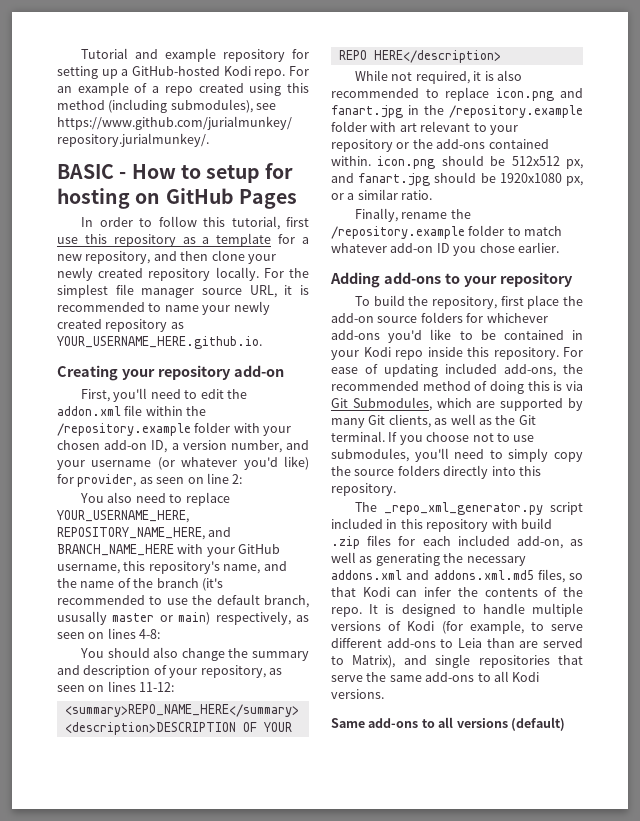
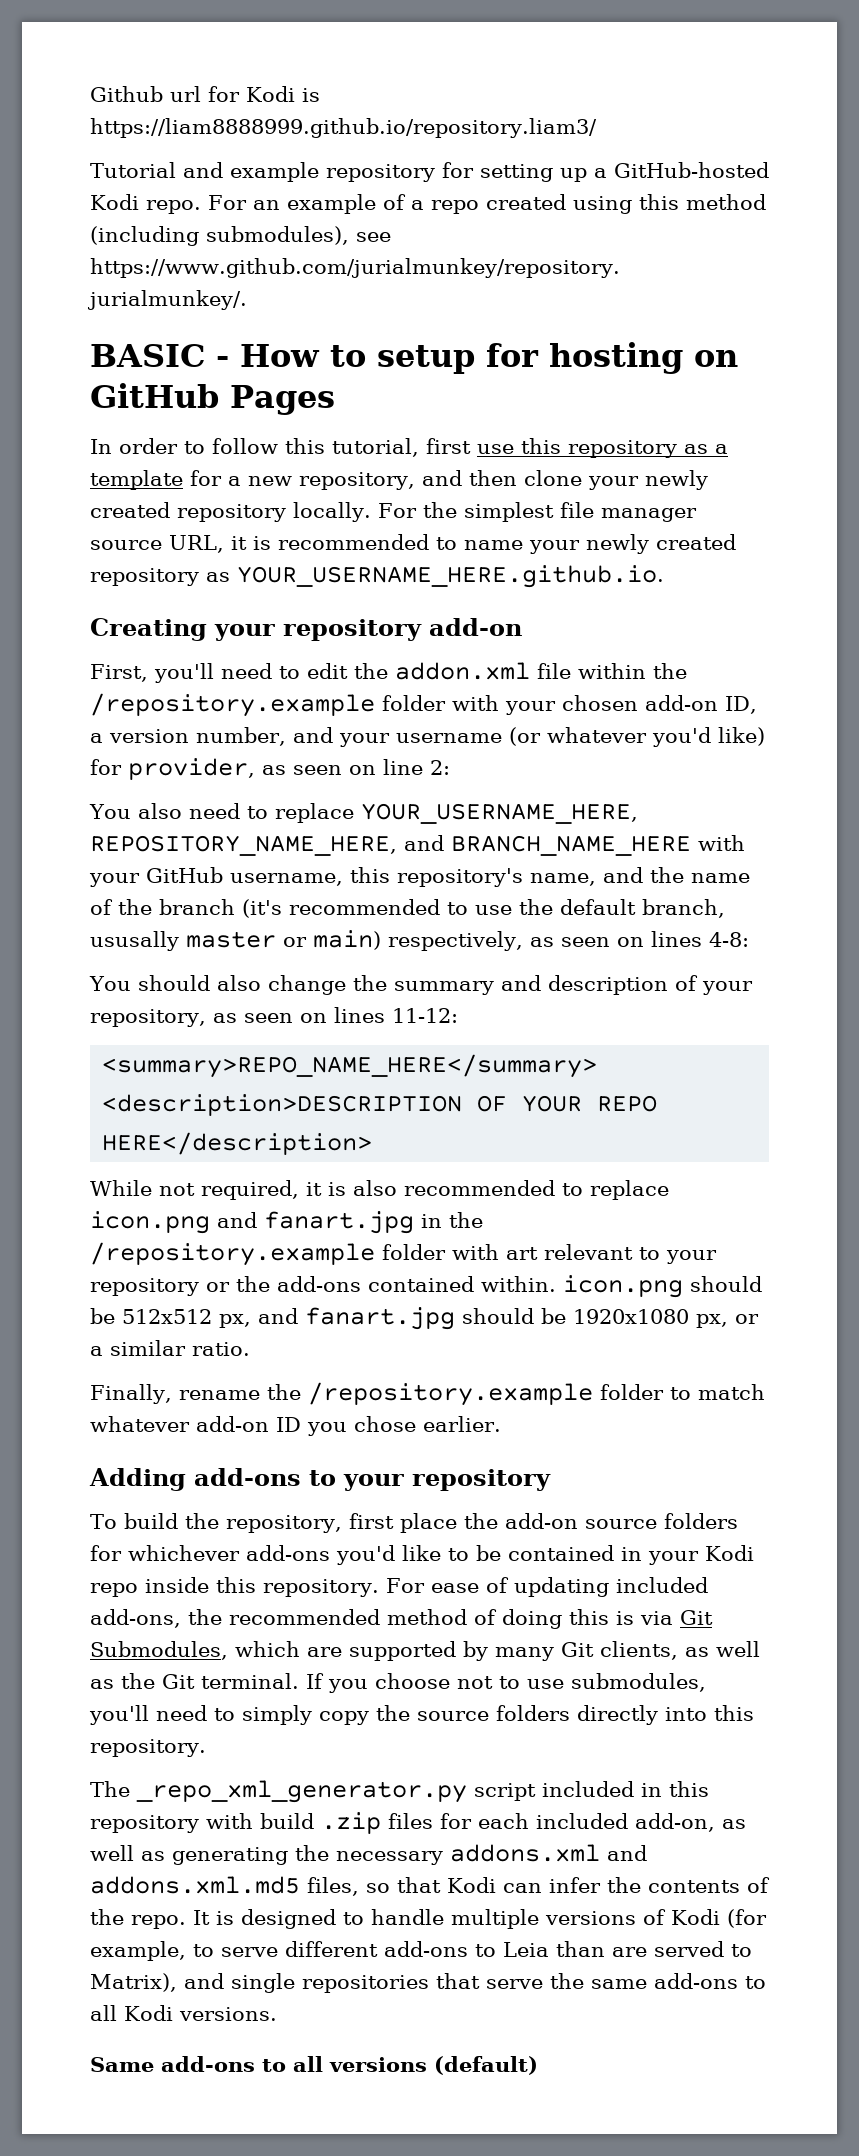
(81, 53) none -> [90,86,320,102] [90,118,597,138] Github url for Kodi is https://liam8888999.github.io/repository.liam3/ //

